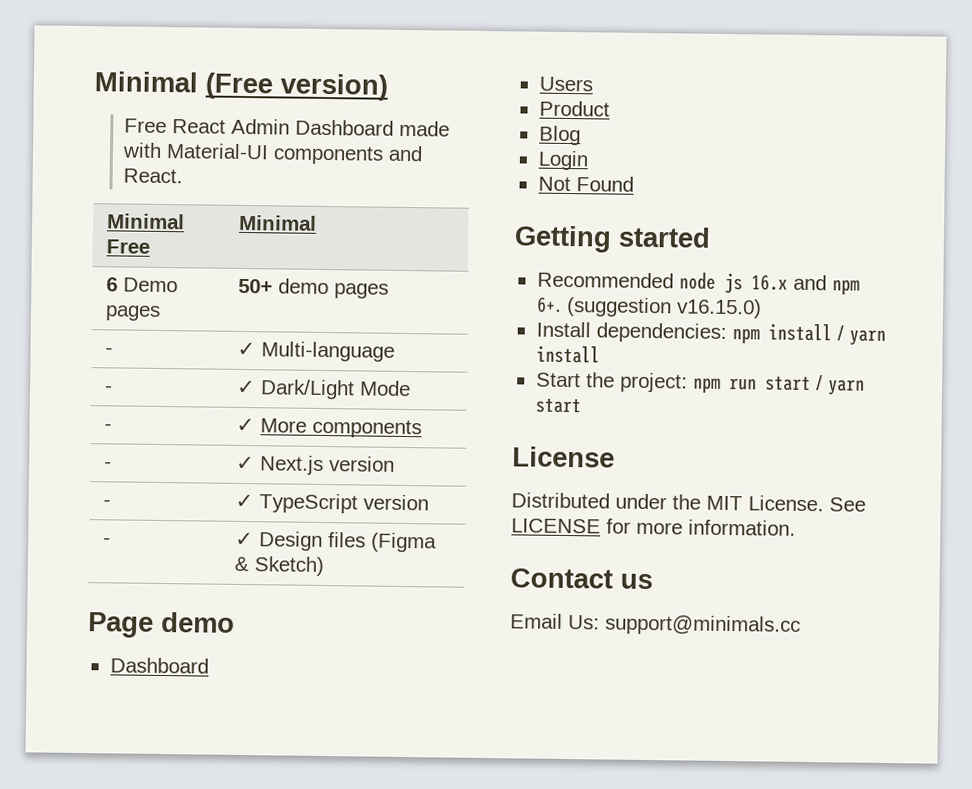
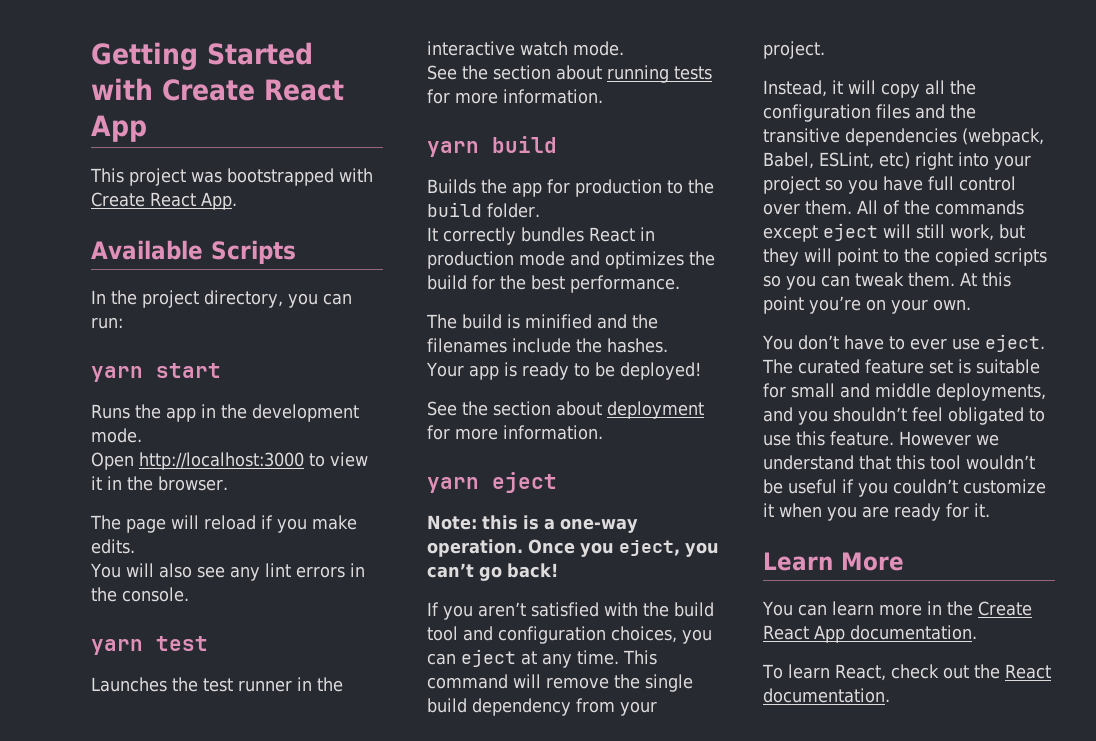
[94,71,388,101] [124,118,451,137] [122,142,424,165] [123,168,184,184] [106,213,185,230] [105,239,150,254] [238,214,317,231] [105,277,178,293] [104,305,161,321] [237,278,389,299] [104,347,113,355] [236,341,395,362] [103,385,113,393] [235,379,411,400] [103,423,112,431] [235,417,422,439] [103,461,112,469] [235,455,395,475] [102,499,111,507] [234,493,429,514] [102,537,111,545] [234,531,437,553] [233,556,324,577] [87,611,235,638] [109,657,209,674] [538,76,593,92] [538,100,610,117] [538,125,581,146] [537,150,589,171] [537,176,634,192] [514,225,711,253] [536,271,860,295] [536,296,762,319] [535,321,886,346] [535,345,600,364] [535,372,865,396] [534,398,581,414] [512,446,615,468] [511,492,866,512] [511,518,796,536] [510,568,653,590] [510,613,801,636] Minimal (Free version) // Free React Admin Dashboard made with Material-UI components and React. // Minimal Free | Minimal // 6 Demo pages | 50+ demo pages // - | ✓ Multi-language // - | ✓ Dark/Light Mode // - | ✓ More components // - | ✓ Next.js version // - | ✓ TypeScript version // - | ✓ Design files (Figma & Sketch) // Page demo // Dashboard // Users // Product // Blog // Login // Not Found // Getting started // Recommended node js 16.x and npm 6+. (suggestion v16.15.0) // Install dependencies: npm install / yarn install // Start the project: npm run start / yarn start // License // Distributed under the MIT License. See LICENSE for more information. // Contact us // Email Us: support@minimals.cc -> [91,42,313,71] [91,78,344,101] [91,115,147,142] [90,168,373,186] [91,192,237,210] [91,240,296,264] [91,290,352,308] [91,317,123,329] [91,363,221,382] [91,404,359,422] [91,428,142,443] [91,452,368,470] [91,476,228,491] [90,515,357,533] [91,539,135,554] [90,563,365,581] [91,587,189,602] [91,636,208,655] [91,677,343,692] [427,41,624,56] [427,65,712,83] [427,89,603,104] [427,136,557,157] [427,179,714,197] [427,202,540,218] [427,227,655,245] [427,251,715,269] [427,275,680,293] [426,314,658,329] [427,338,668,353] [426,362,701,380] [427,401,704,419] [427,425,603,440] [427,472,557,493] [427,515,638,533] [427,539,719,557] [427,563,558,581] [427,602,714,620] [427,626,712,644] [427,649,657,668] [427,674,693,692] [427,698,657,716] [763,41,825,59] [763,80,976,98] [763,104,976,122] [763,128,1044,146] [763,152,1031,170] [763,176,1016,194] [763,200,1024,215] [763,223,1025,242] [763,248,1047,266] [763,272,1011,290] [763,296,971,314] [762,334,1045,352] [762,359,1040,374] [763,383,1046,401] [763,407,1045,425] [763,431,999,446] [763,455,1035,470] [763,479,1046,497] [763,503,990,521] [763,552,904,571] [762,601,1032,616] [763,625,977,643] [762,664,1051,681] [763,688,890,703] Getting Started with Create React App // This project was bootstrapped with Create React App. // Available Scripts // In the project directory, you can run: // yarn start // Runs the app in the development mode. // Open http://localhost:3000 to view it in the browser. // The page will reload if you make edits. // You will also see any lint errors in the console. // yarn test // Launches the test runner in the interactive watch mode. // See the section about running tests for more information. // yarn build // Builds the app for production to the build folder. // It correctly bundles React in production mode and optimizes the build for the best performance. // The build is minified and the filenames include the hashes. // Your app is ready to be deployed! // See the section about deployment for more information. // yarn eject // Note: this is a one-way operation. Once you eject, you can’t go back! // If you aren’t satisfied with the build tool and configuration choices, you can eject at any time. This command will remove the single build dependency from your project. // Instead, it will copy all the configuration files and the transitive dependencies (webpack, Babel, ESLint, etc) right into your project so you have full control over them. All of the commands except eject will still work, but they will point to the copied scripts so you can tweak them. At this point you’re on your own. // You don’t have to ever use eject. The curated feature set is suitable for small and middle deployments, and you shouldn’t feel obligated to use this feature. However we understand that this tool wouldn’t be useful if you couldn’t customize it when you are ready for it. // Learn More // You can learn more in the Create React App documentation. // To learn React, check out the React documentation.

